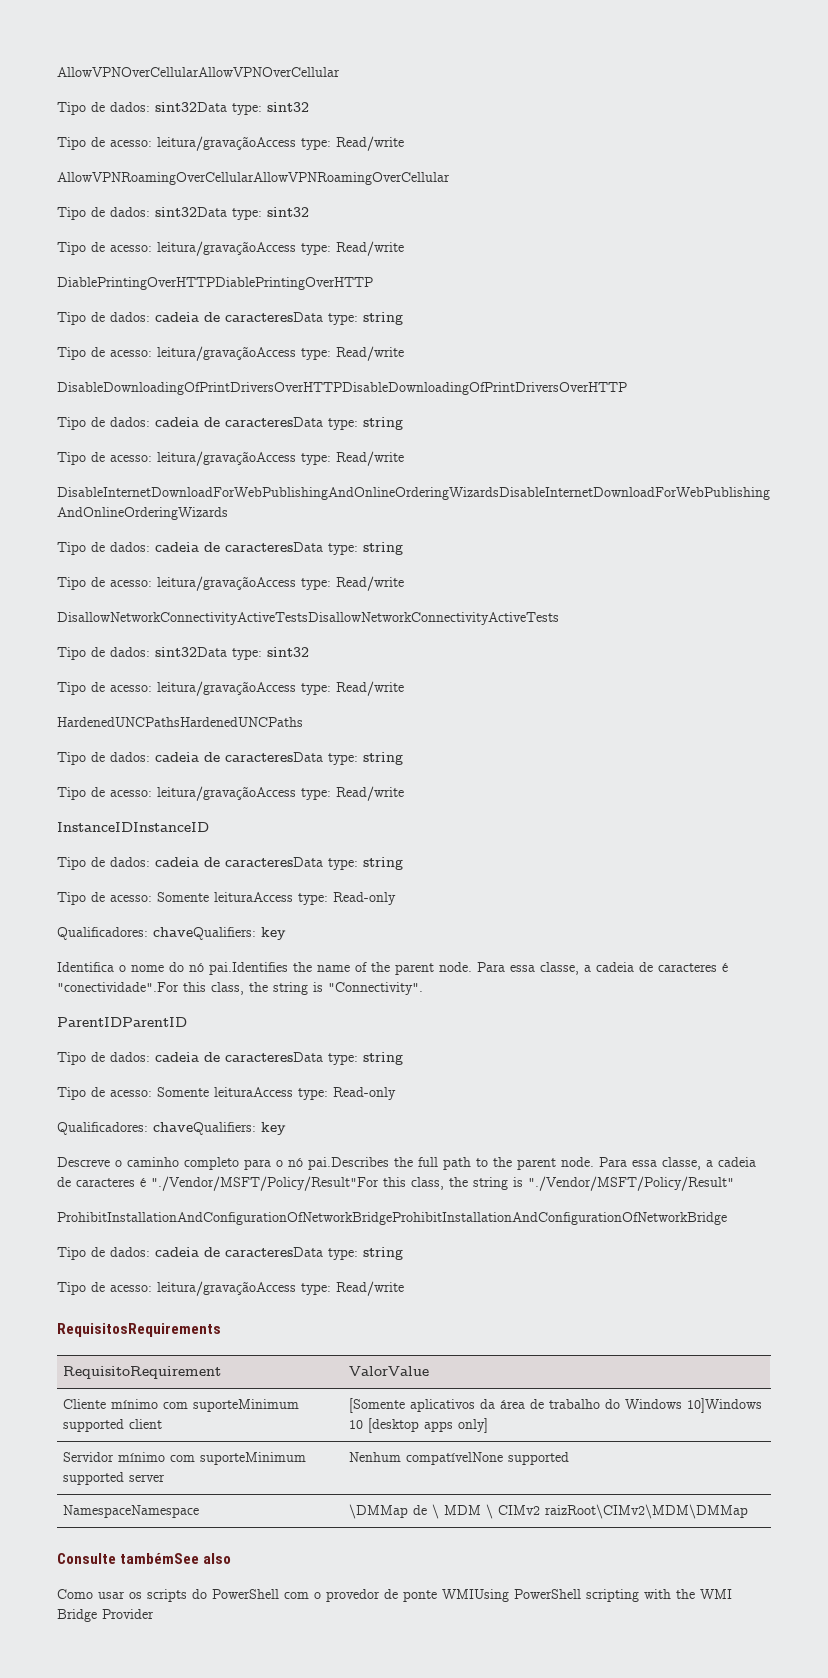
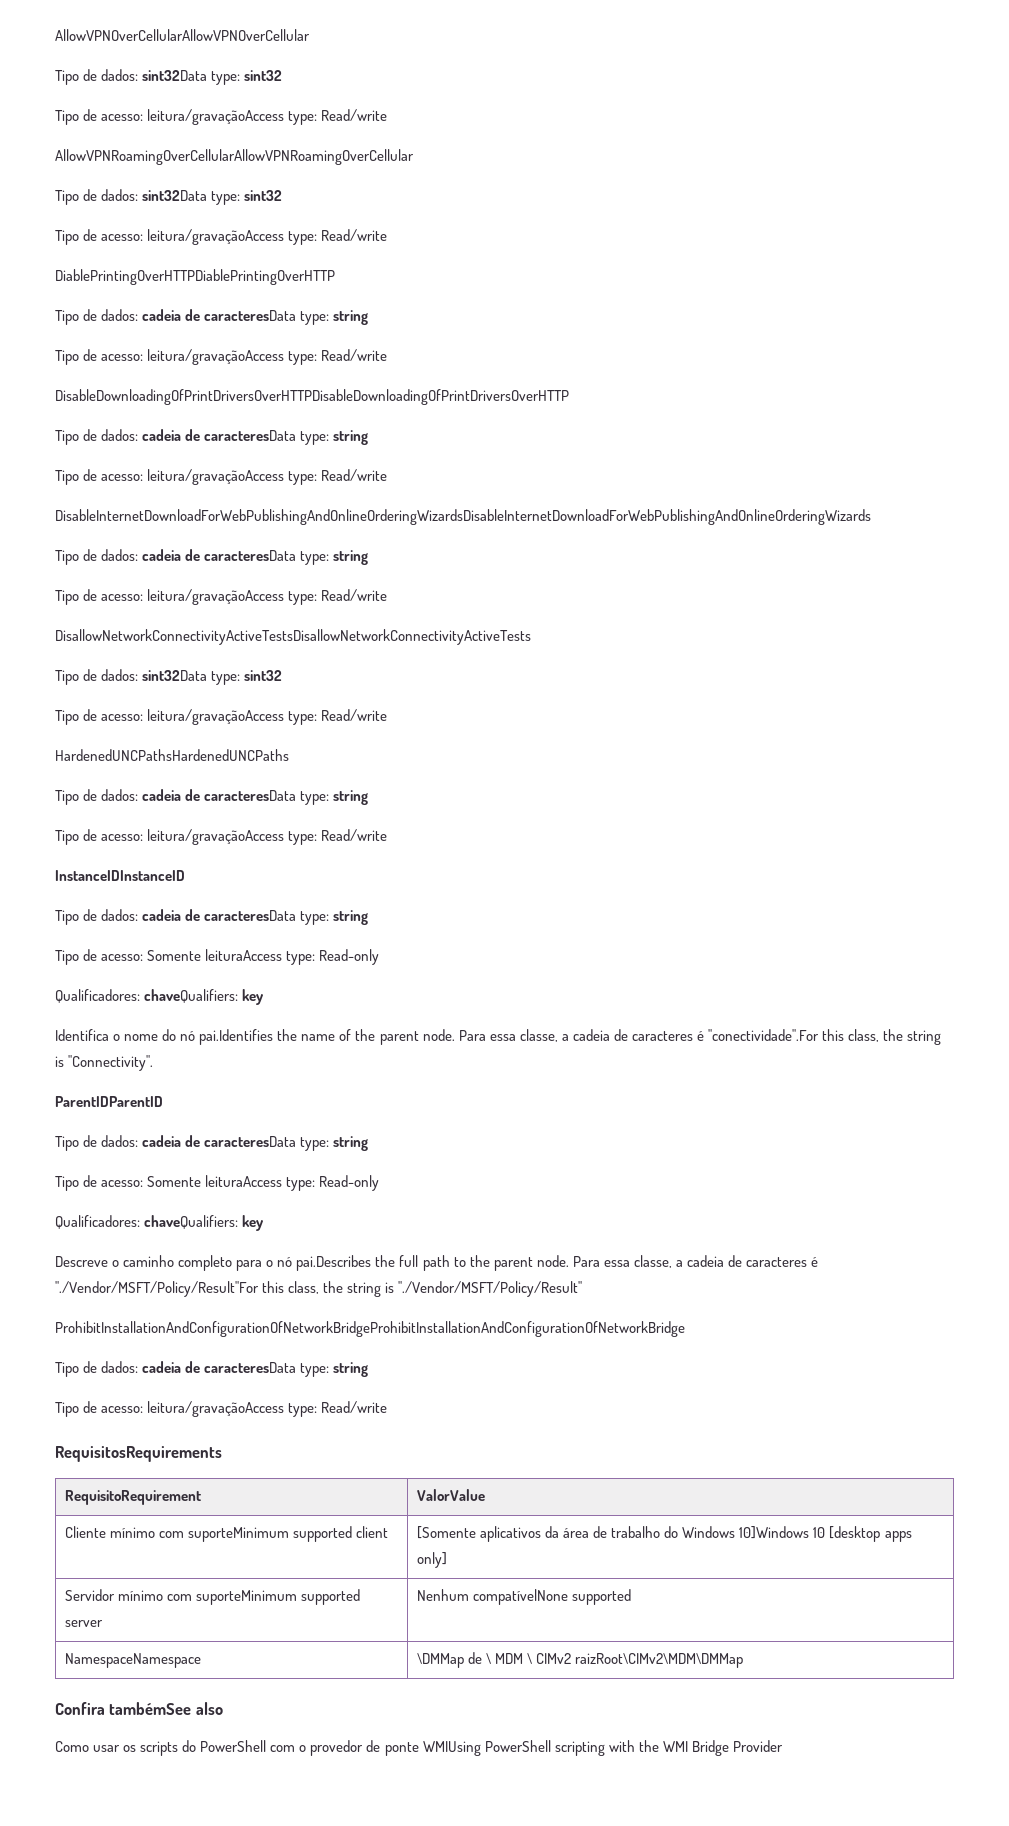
[57,1553,116,1564] Consulte -> [55,1702,105,1715] Confira

